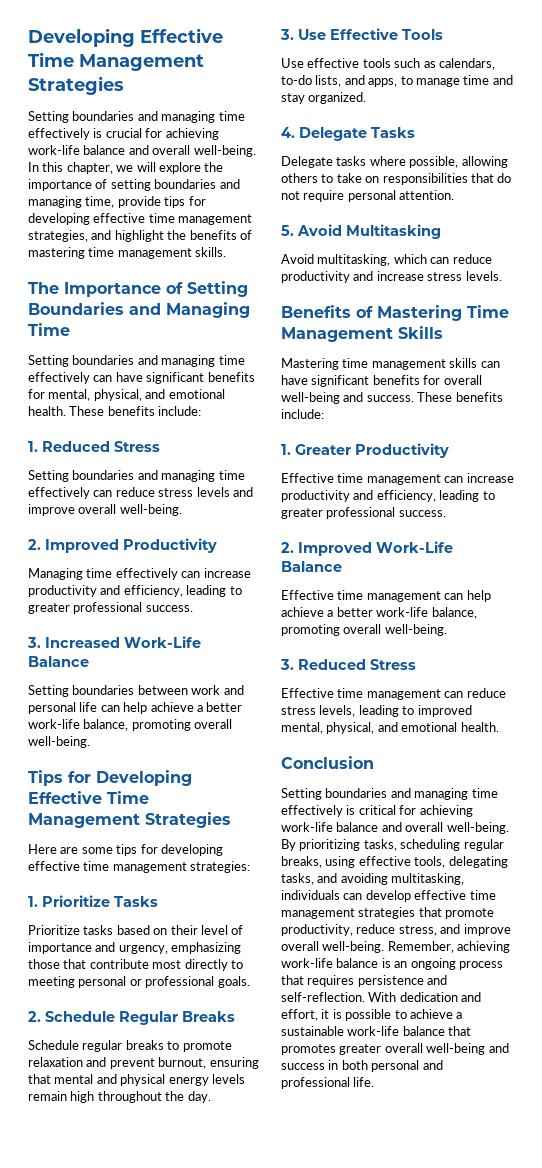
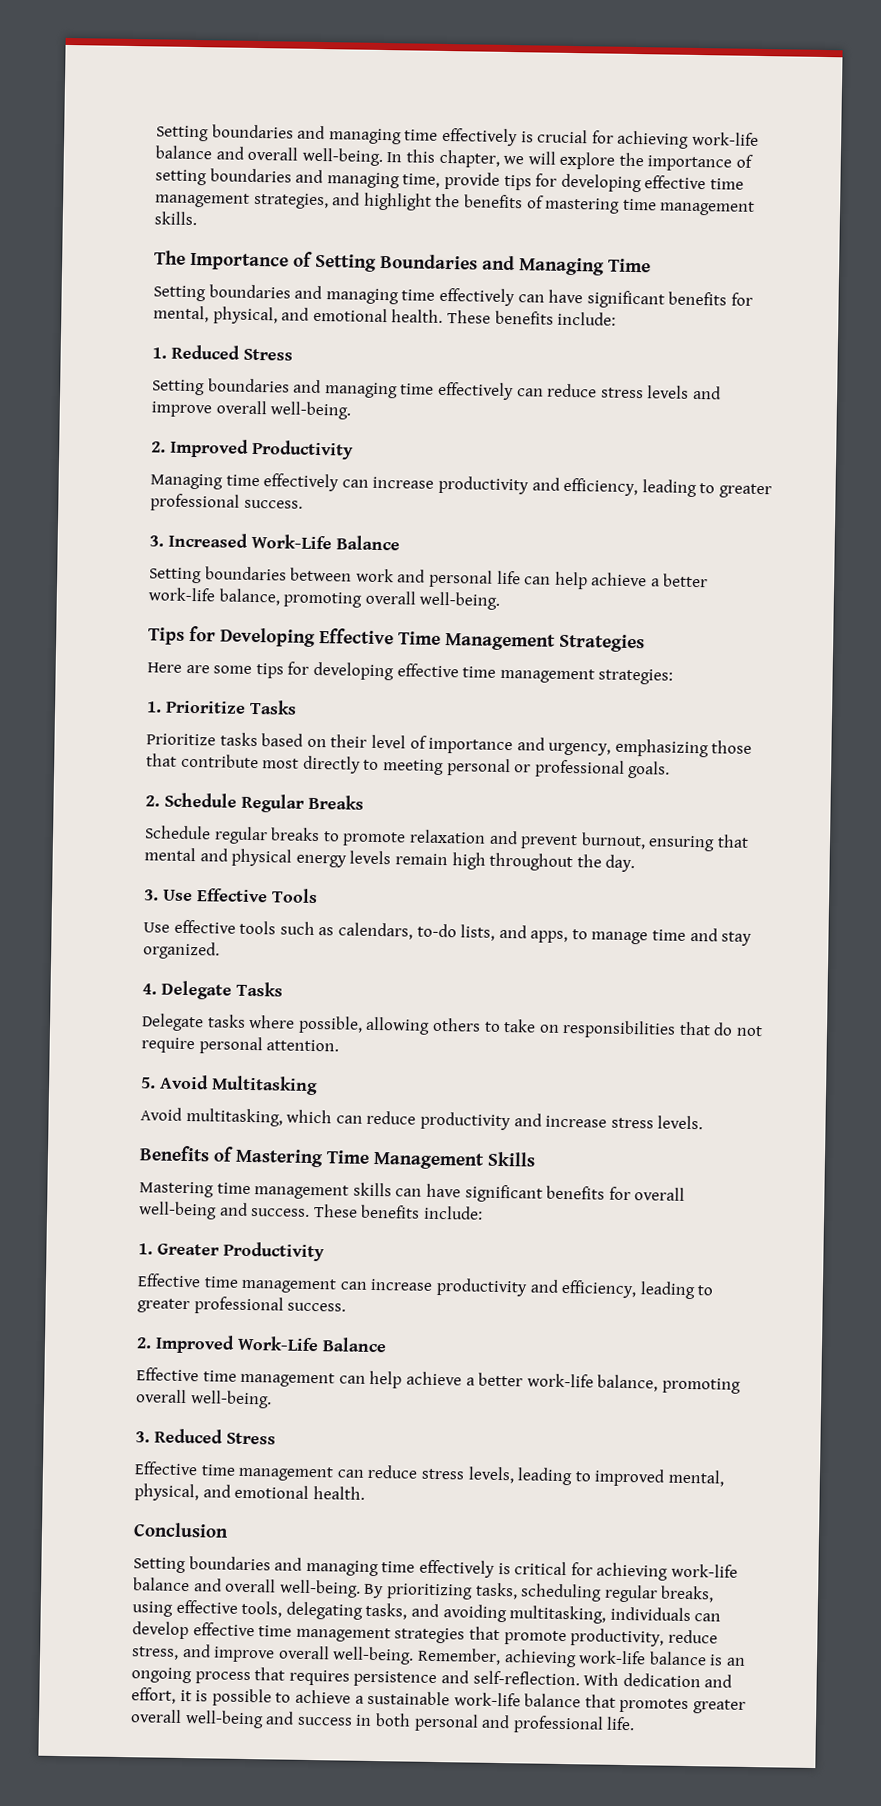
[28,28,223,47] [28,52,204,71] [28,76,124,95] Developing Effective Time Management Strategies // -> (156, 133) none

